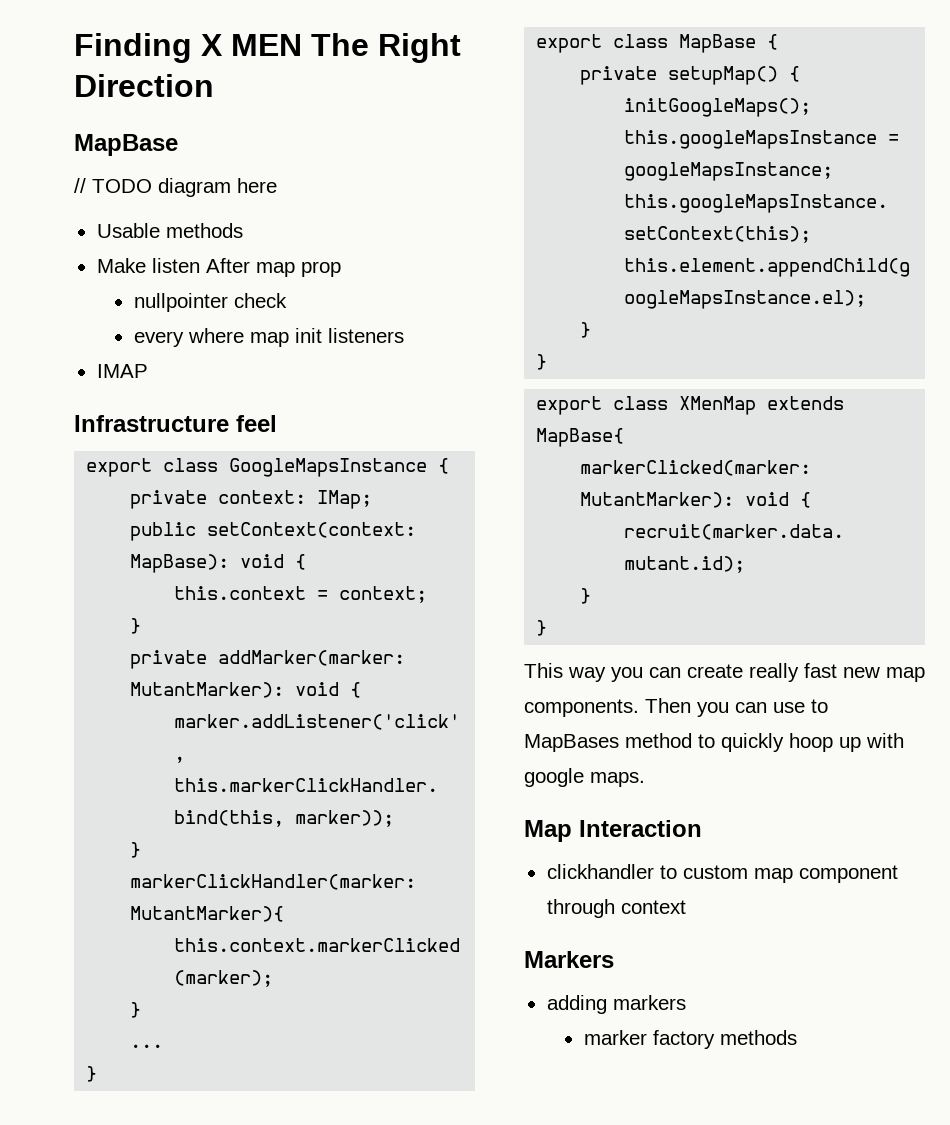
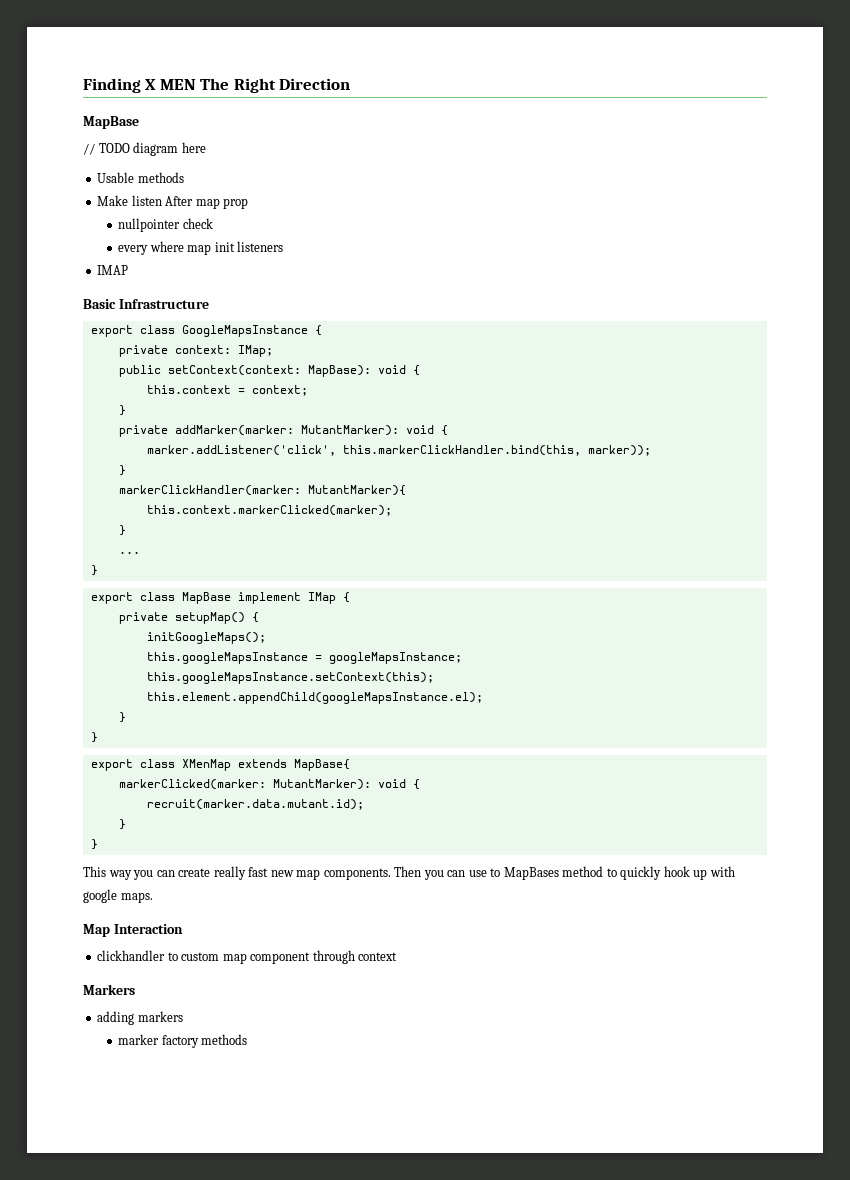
(148, 371) none -> [83,299,116,309] Basic
[236,415,277,432] feel -> (209, 304) none
(757, 43) none -> [237,592,336,604] implement IMap
[789,733,833,752] hoop -> [663,866,690,877] hook

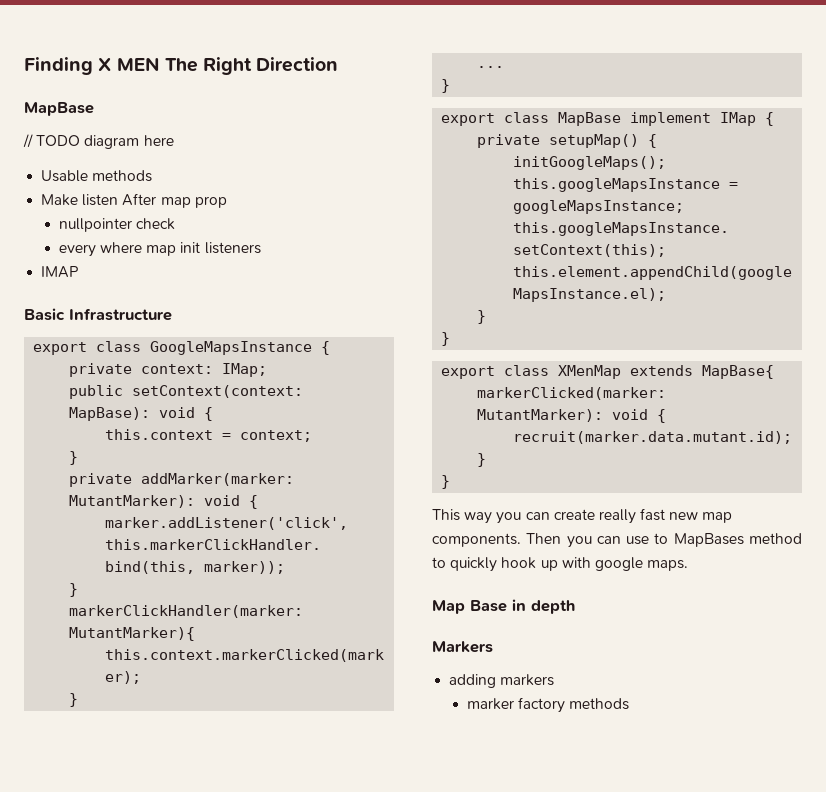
[113,924,183,934] [97,950,398,964] Interaction // clickhandler to custom map component through context -> [470,599,575,614] Base in depth

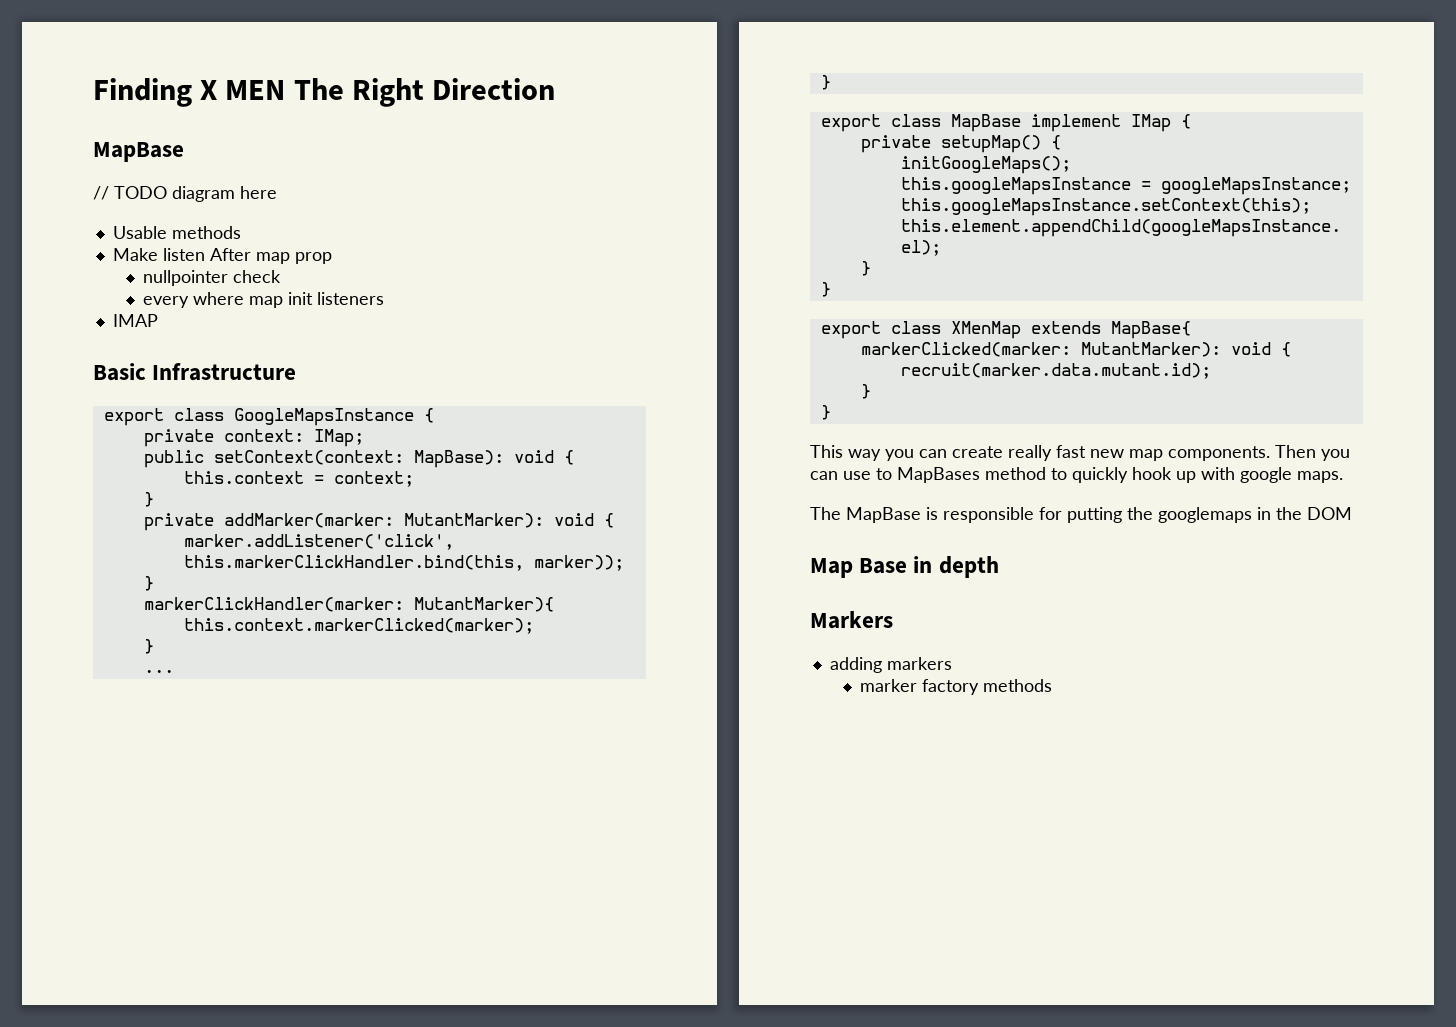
(689, 565) none -> [810,507,1352,523] // The MapBase is responsible for putting the googlemaps in the DOM

